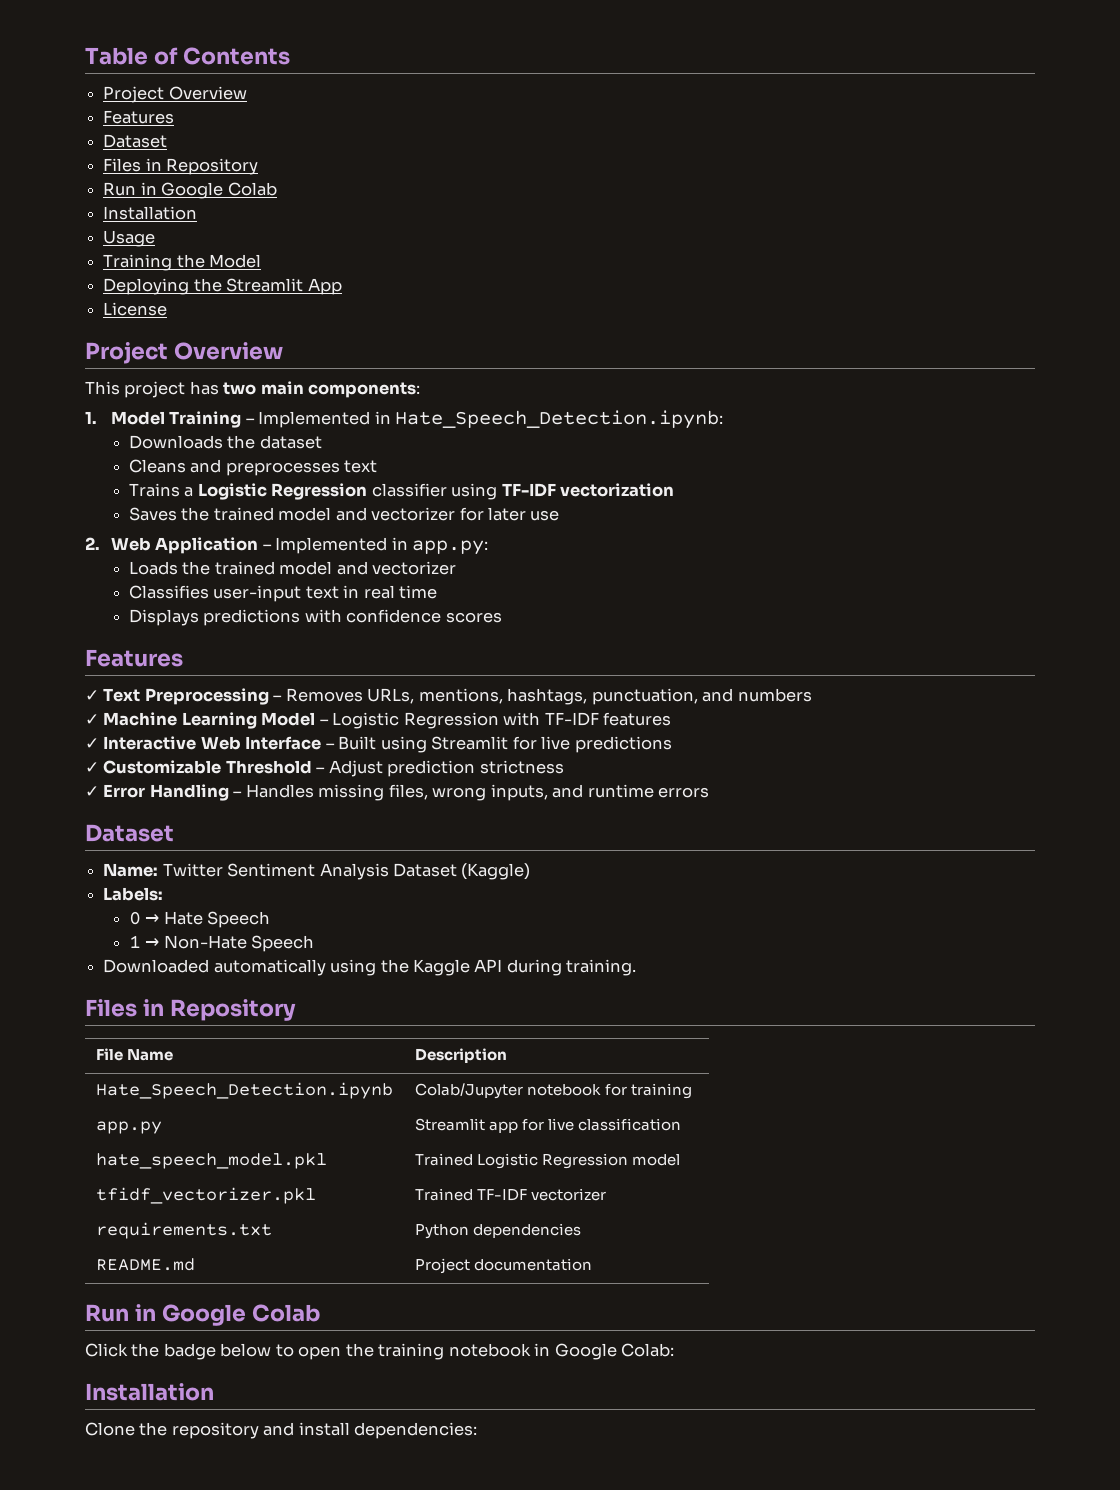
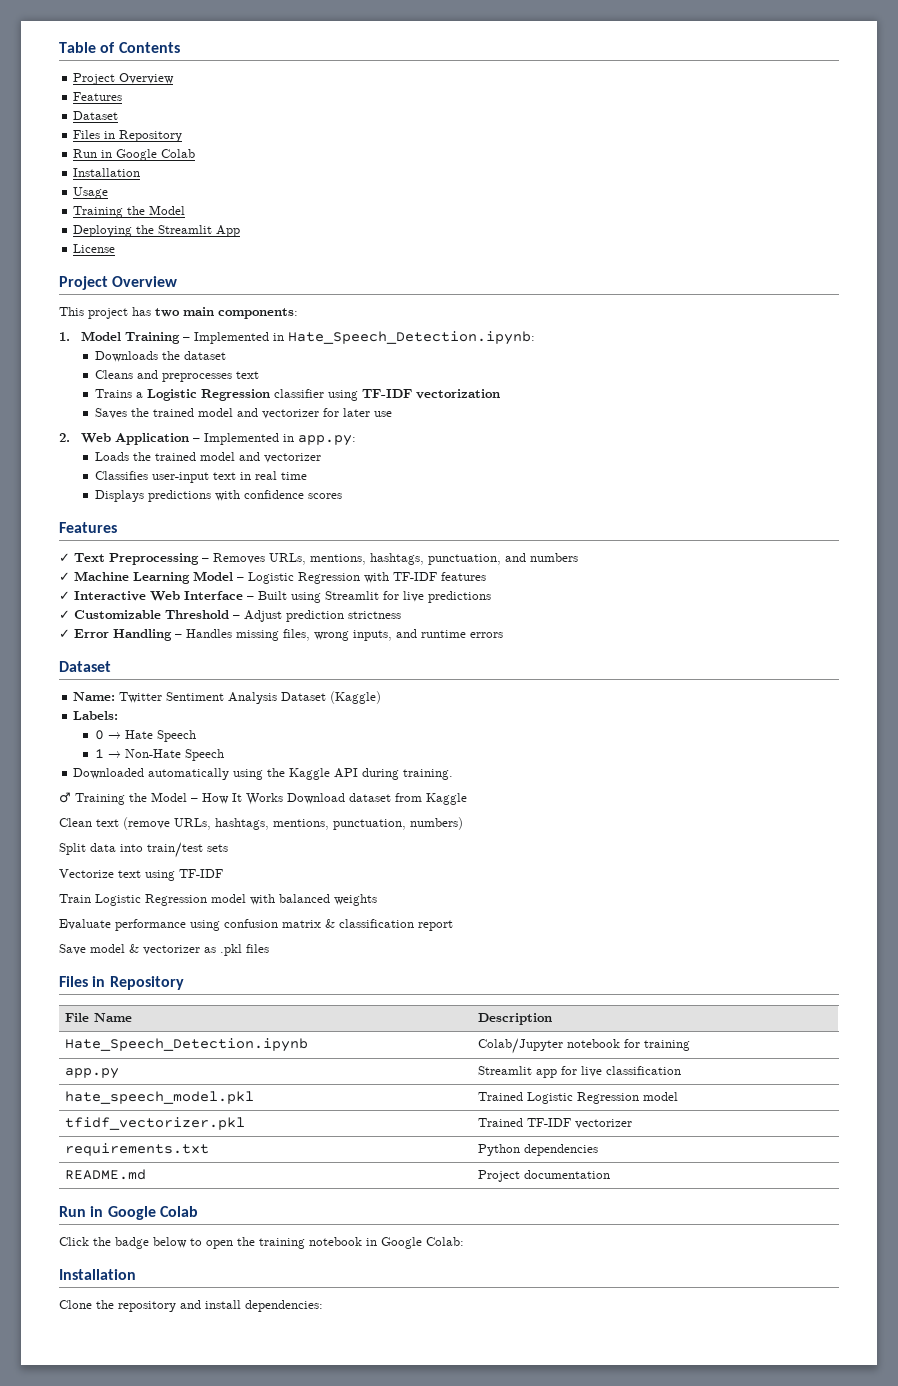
(637, 967) none -> [59,792,467,805] [59,817,463,830] [59,842,228,858] [59,869,223,881] [59,894,377,906] [59,919,453,931] [59,944,269,956] // ♂ Training the Model – How It Works Download dataset from Kaggle // Clean text (remove URLs, hashtags, mentions, punctuation, numbers) // Split data into train/test sets // Vectorize text using TF-IDF // Train Logistic Regression model with balanced weights // Evaluate performance using confusion matrix & classification report // Save model & vectorizer as .pkl files

